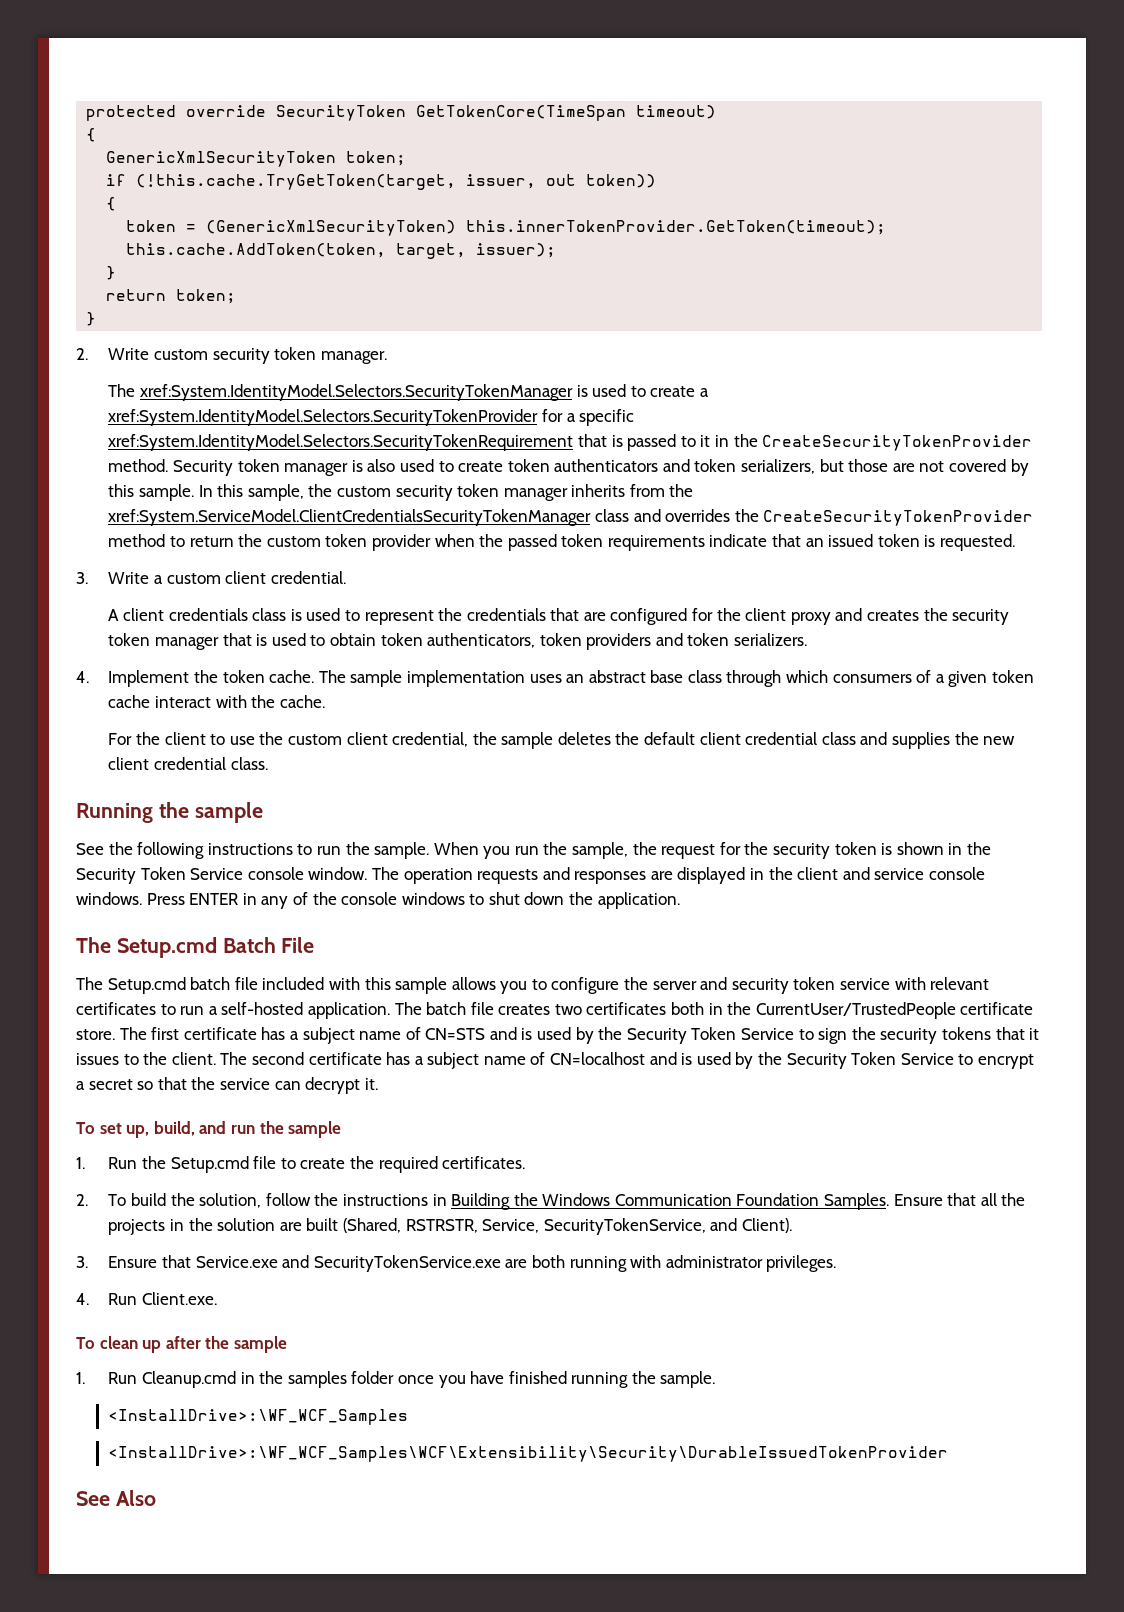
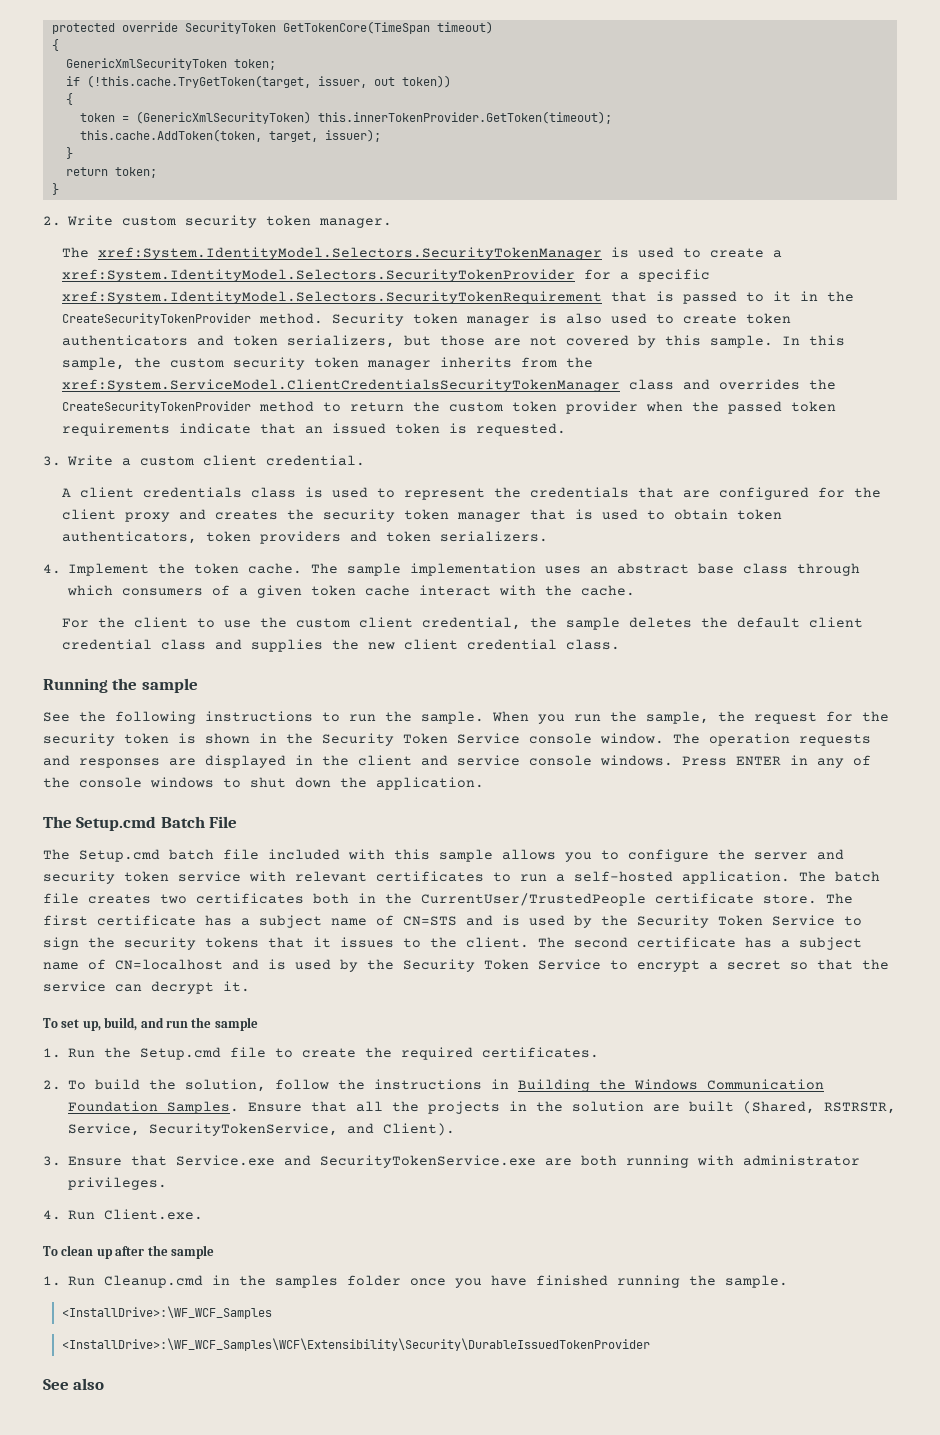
[115,1490,156,1506] Also -> [73,1378,105,1390] also

